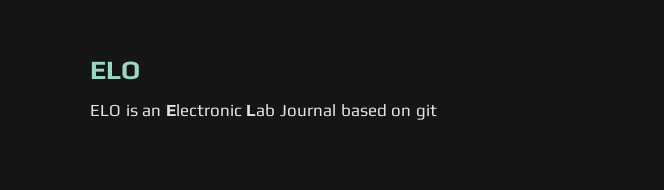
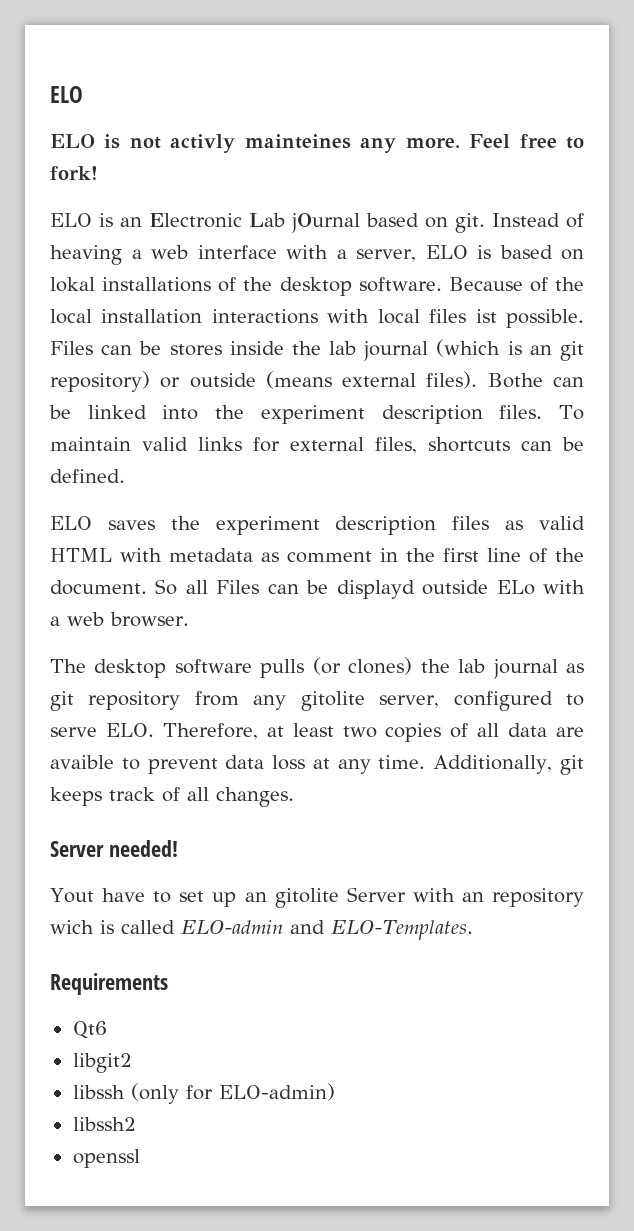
[90,61,140,80] ELO -> [50,86,83,103] [50,134,584,153] [50,166,98,180] ELO // ELO is not activly mainteines any more. Feel free to fork!
[279,104,437,120] Journal based on git -> [291,213,584,233] [50,245,584,265] [50,277,584,296] [50,309,585,328] [50,339,584,361] [50,371,584,392] [49,405,585,424] [50,437,584,454] [50,469,125,483] [50,516,585,535] [50,548,584,563] [50,579,585,599] [50,612,189,627] [50,657,584,679] [50,691,584,711] [50,723,584,742] [50,755,584,775] [50,787,294,807] [50,840,178,857] [50,887,584,908] [50,920,473,940] [50,973,168,995] [72,1021,107,1039] [72,1053,132,1073] [72,1083,335,1104] [72,1117,136,1131] [72,1149,140,1168] jOurnal based on git. Instead of heaving a web interface with a server, ELO is based on lokal installations of the desktop software. Because of the local installation interactions with local files ist possible. Files can be stores inside the lab journal (which is an git repository) or outside (means external files). Bothe can be linked into the experiment description files. To maintain valid links for external files, shortcuts can be defined. // ELO saves the experiment description files as valid HTML with metadata as comment in the first line of the document. So all Files can be displayd outside ELo with a web browser. // The desktop software pulls (or clones) the lab journal as git repository from any gitolite server, configured to serve ELO. Therefore, at least two copies of all data are avaible to prevent data loss at any time. Additionally, git keeps track of all changes. // Server needed! // Yout have to set up an gitolite Server with an repository wich is called ELO-admin and ELO-Templates. // Requirements // Qt6 // libgit2 // libssh (only for ELO-admin) // libssh2 // openssl

